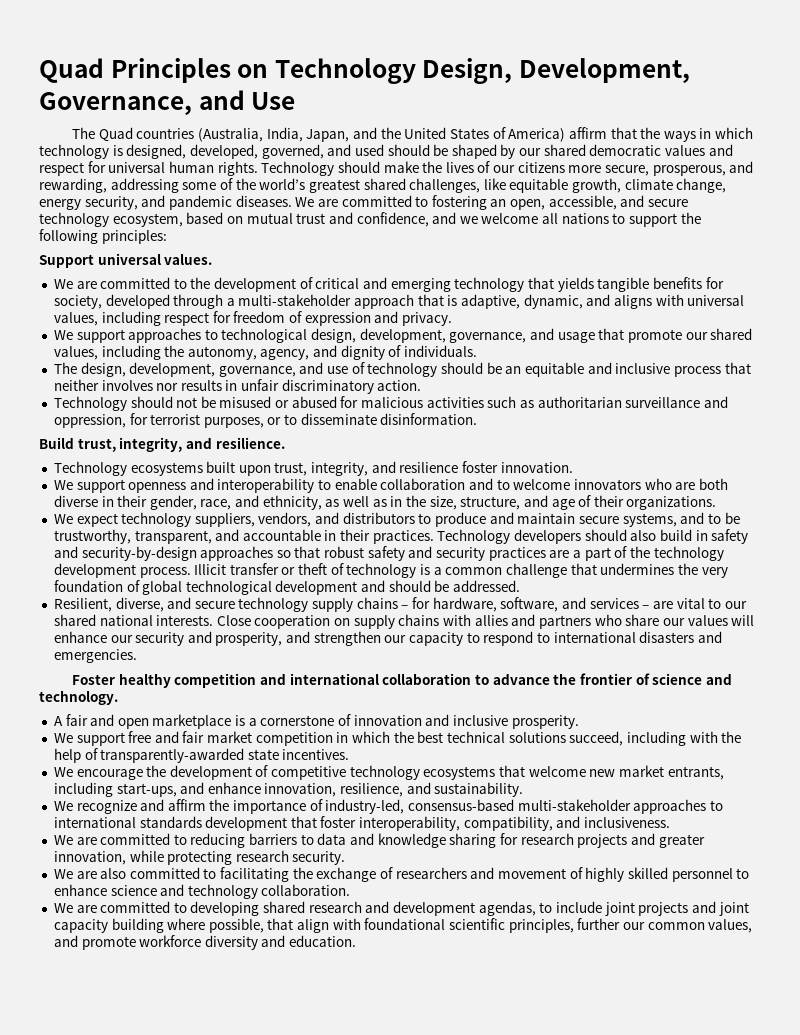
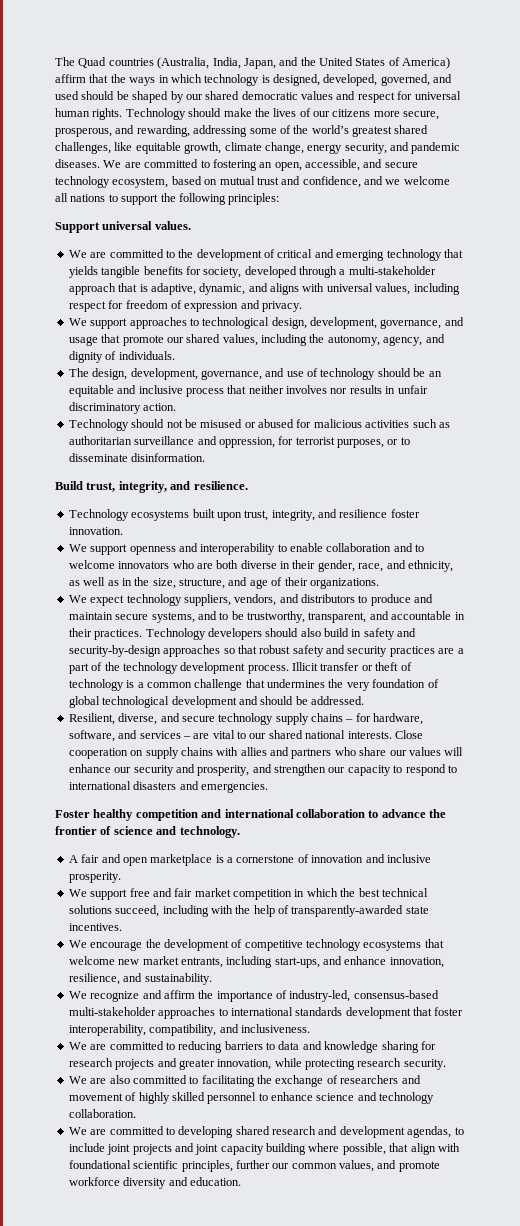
[39,58,691,84] [39,90,296,115] Quad Principles on Technology Design, Development, Governance, and Use // -> (55, 61) none

